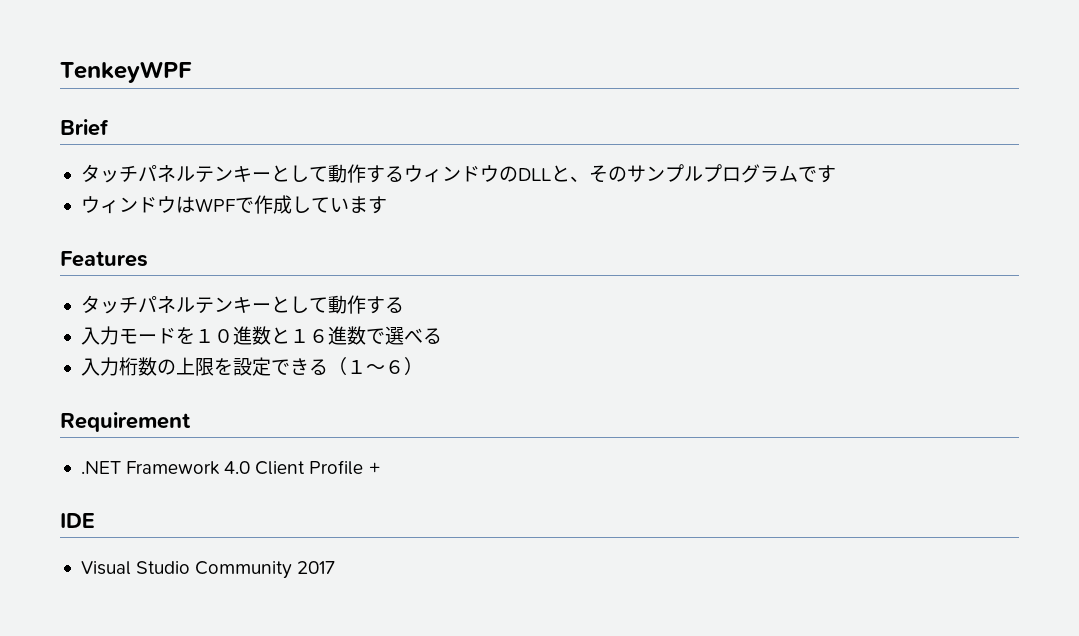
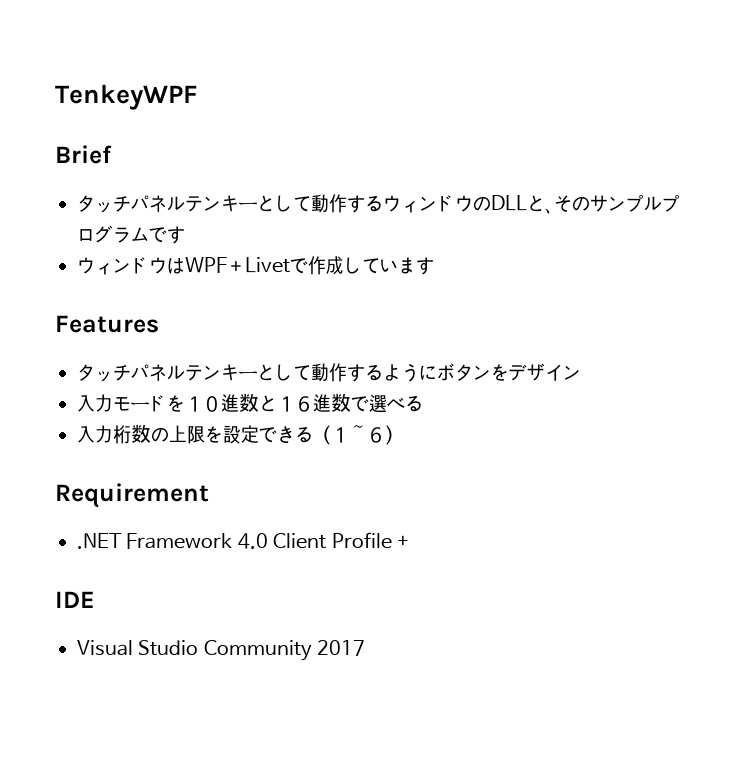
(236, 205) none -> [227,257,290,273] ＋Livet
(404, 305) none -> [383,363,581,382] ようにボタンをデザイン

